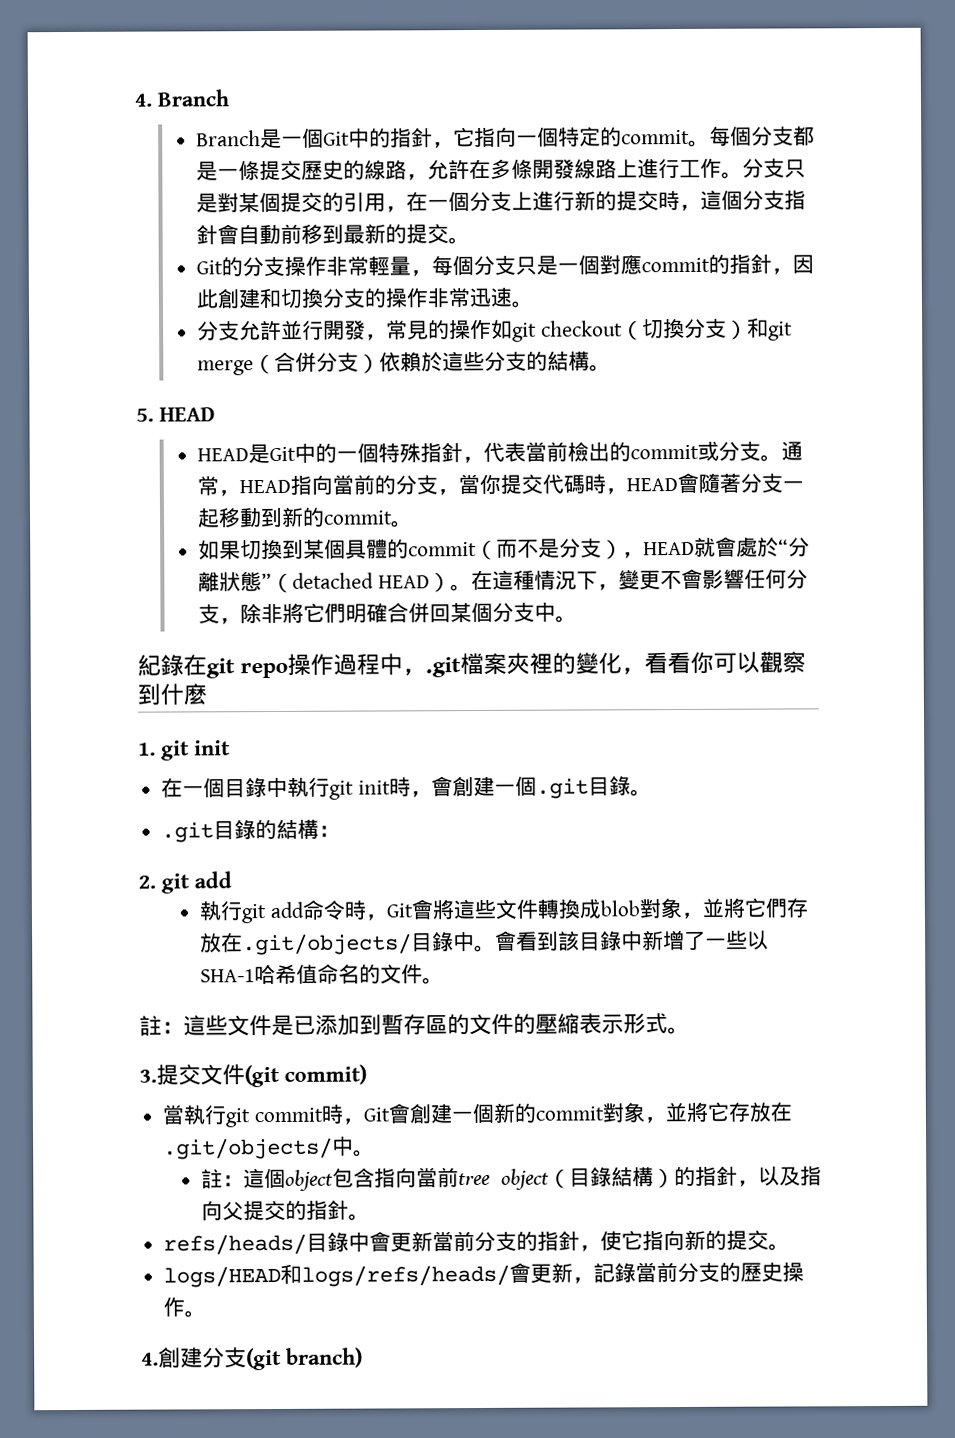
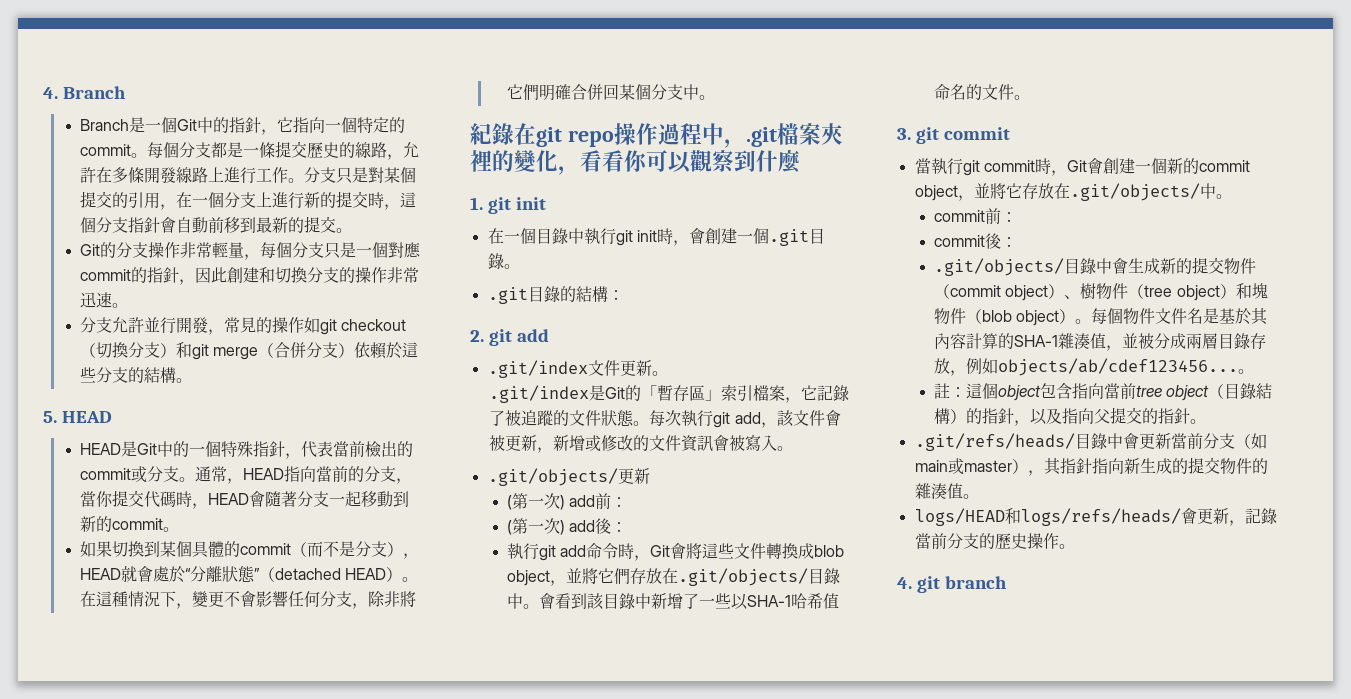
(232, 880) none -> [487,360,668,378] [489,384,850,403] [489,410,841,428] [489,434,794,453] [487,468,650,486] [506,493,628,510] [506,518,628,535] // .git/index文件更新。 // .git/index是Git的「暫存區」索引檔案，它記錄了被追蹤的文件狀態。每次執行git add，該文件會被更新，新增或修改的文件資訊會被寫入。 // .git/objects/更新 // (第一次) add前： // (第一次) add後：
[638,898,682,919] 對象 -> [506,570,550,586] object
[139,1013,690,1037] [139,1064,367,1088] 註：這些文件是已添加到暫存區的文件的壓縮表示形式。 // 3.提交文件(git commit) -> [897,127,1011,144] 3. git commit
[601,1102,645,1123] 對象 -> [914,185,958,201] object
(376, 1153) none -> [933,208,1017,224] [933,233,1017,249] [933,257,1256,276] [933,283,1268,301] [933,308,1269,326] [933,333,1266,351] [933,358,1254,376] // commit前： // commit後： // .git/objects/目錄中會生成新的提交物件（commit object）、樹物件（tree object）和塊物件（blob object）。每個物件文件名是基於其內容計算的SHA-1雜湊值，並被分成兩層目錄存放，例如objects/ab/cdef123456...。
[163,1233,308,1255] refs/heads/ -> [914,433,1075,451] .git/refs/heads/
[516,1229,770,1252] 的指針，使它指向新的提交 -> [1234,433,1267,449] [914,457,1268,476] [914,483,963,499] （如main或master），其指針指向新生成的提交物件的雜湊值
[158,1347,363,1371] 創建分支(git branch) -> [917,576,1008,593] git branch

